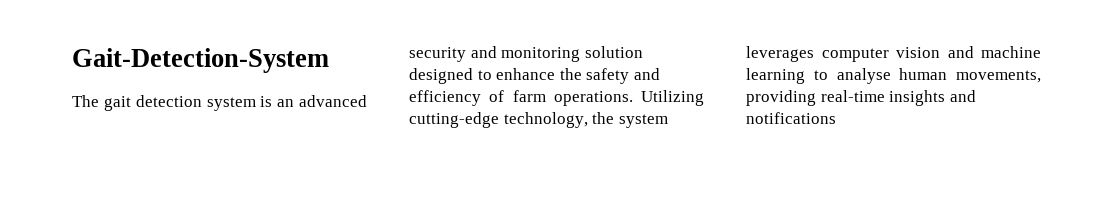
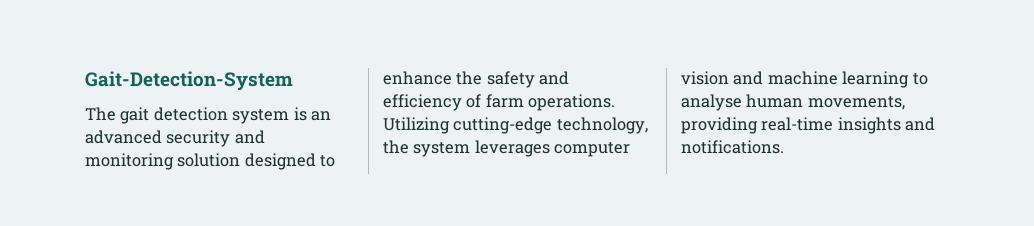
[746,112,836,124] notifications -> [681,140,784,154] notifications.

